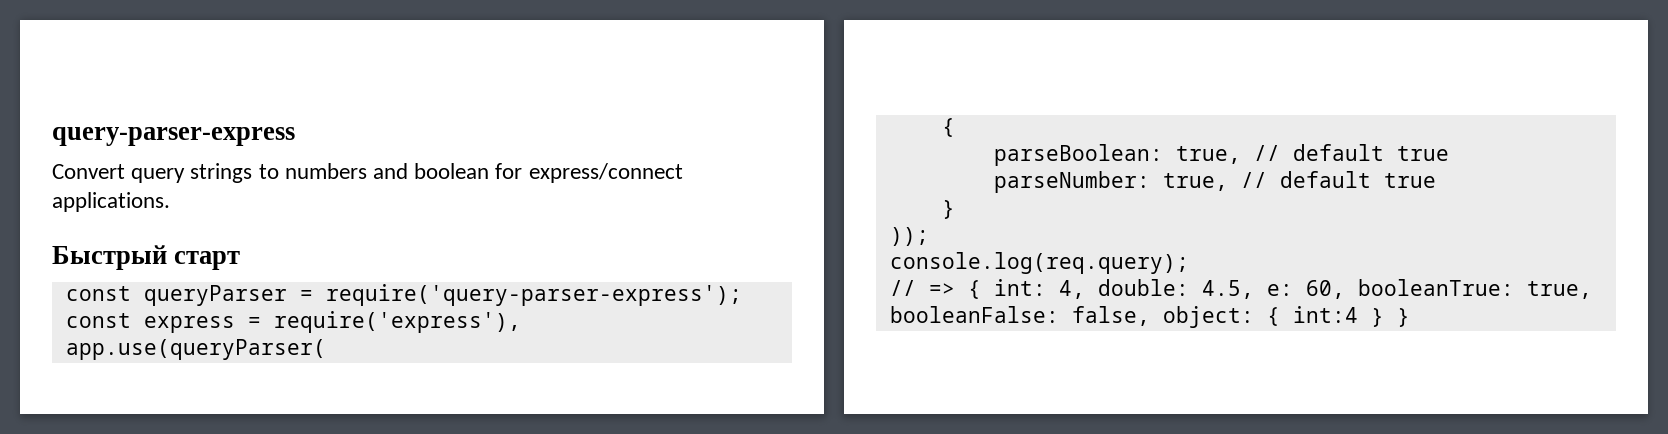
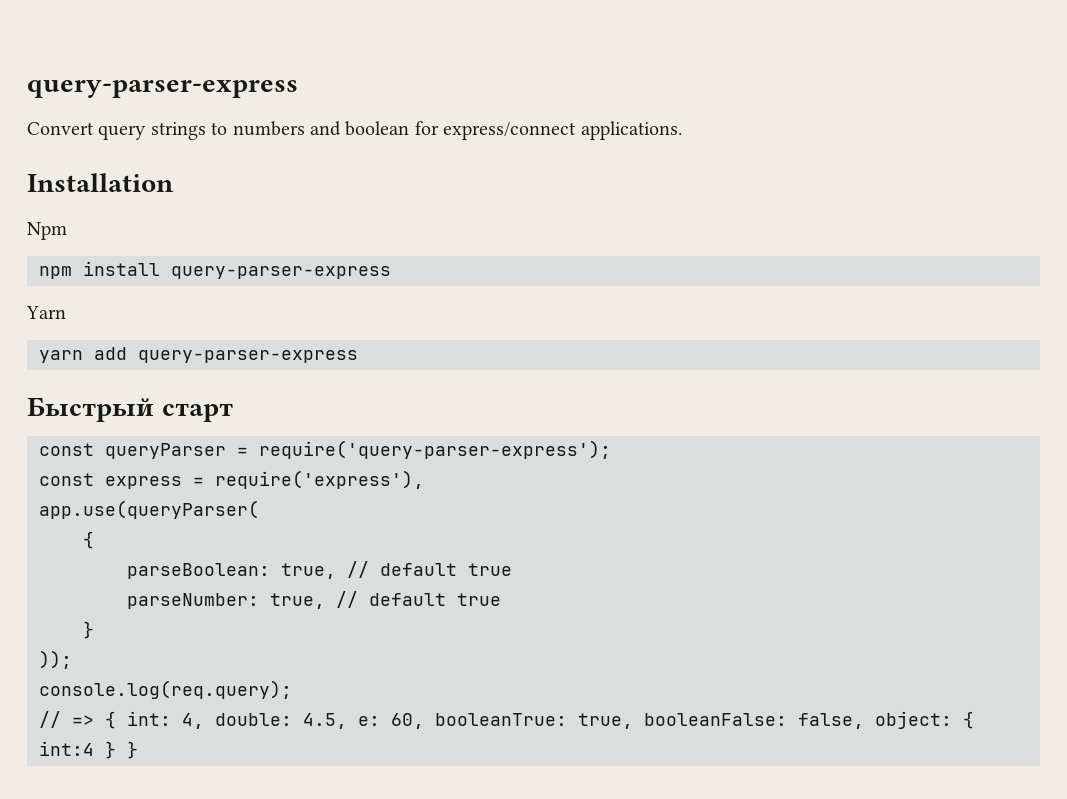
(170, 202) none -> [27,173,174,192] [27,222,67,240] [39,261,391,279] [26,306,66,319] [39,347,358,363] // Installation // Npm // npm install query-parser-express // Yarn // yarn add query-parser-express

